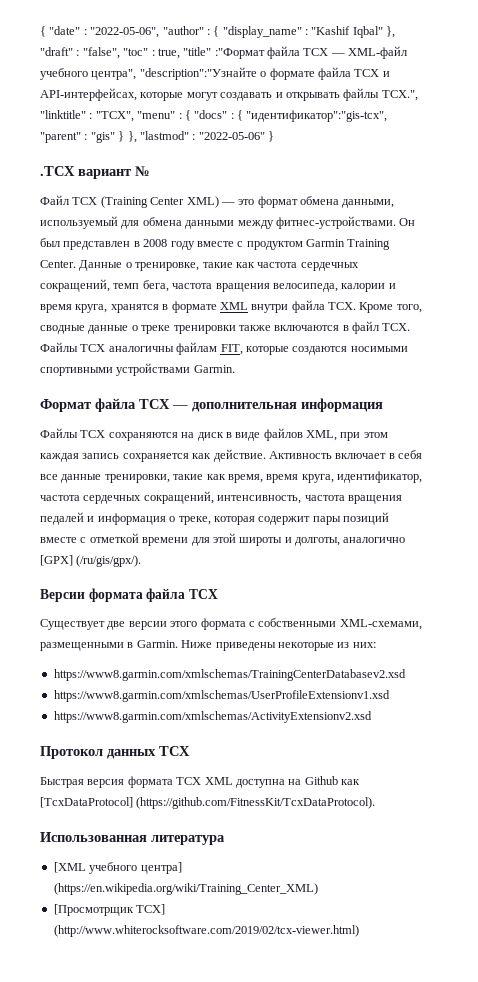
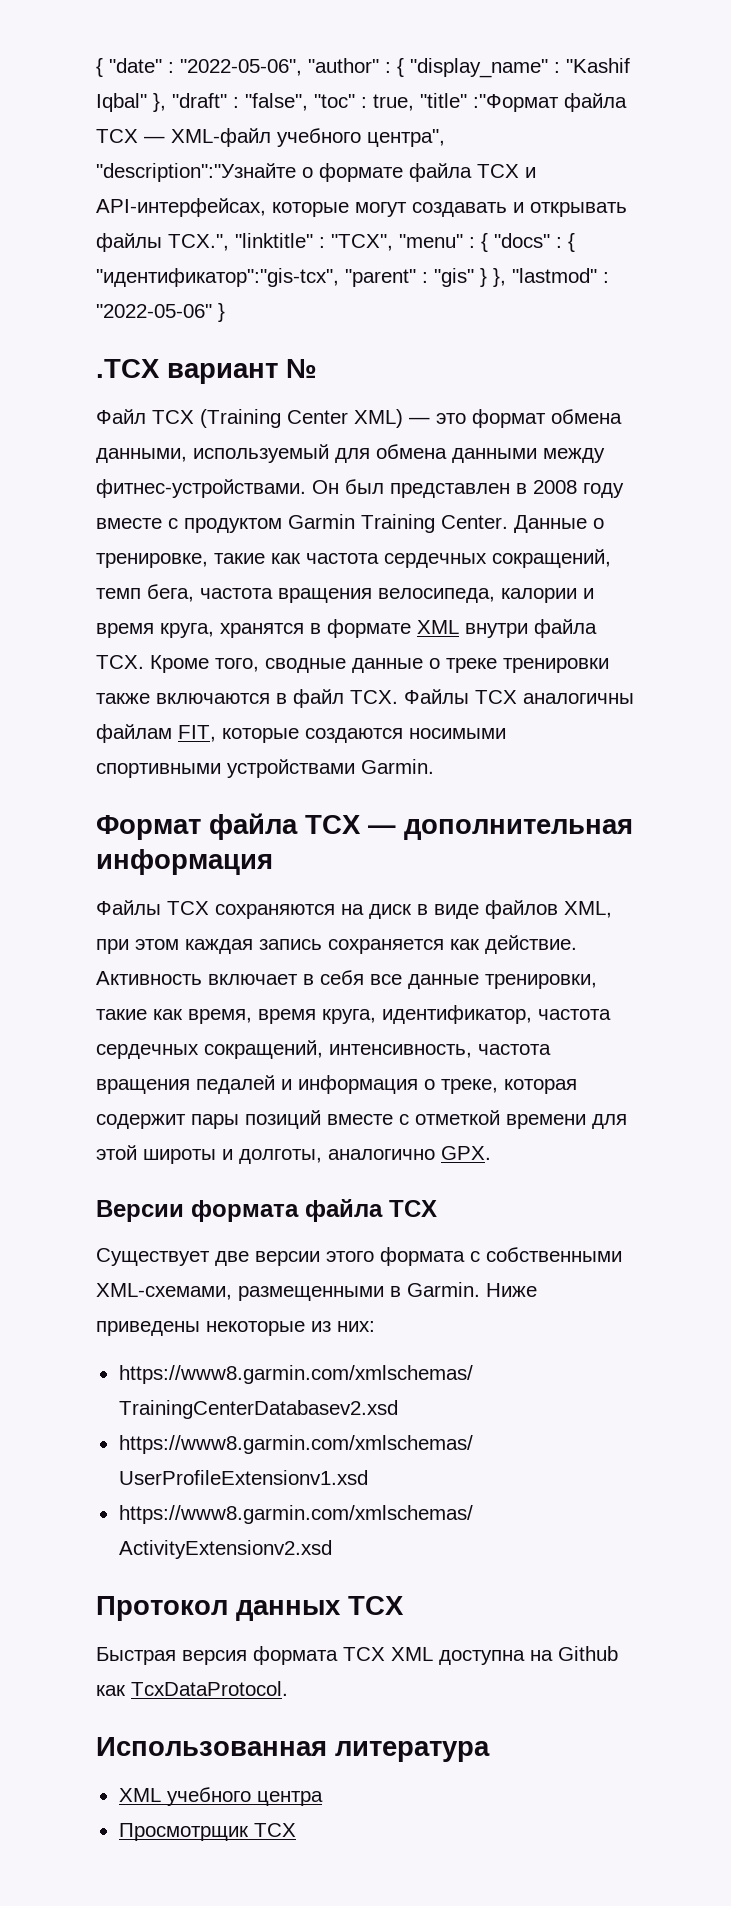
[40,555,142,567] [GPX] (/ru/gis/gpx/). -> [441,1146,491,1160] GPX.
[40,797,376,809] [TcxDataProtocol] (https://github.com/FitnessKit/TcxDataProtocol). -> [131,1681,288,1696] TcxDataProtocol.
[53,862,182,874] [53,883,318,895] [53,904,166,916] [53,925,359,937] [XML учебного центра] (https://en.wikipedia.org/wiki/Training_Center_XML) // [Просмотрщик TCX] (http://www.whiterocksoftware.com/2019/02/tcx-viewer.html) -> [118,1787,323,1806] [118,1823,296,1841] XML учебного центра // Просмотрщик TCX

